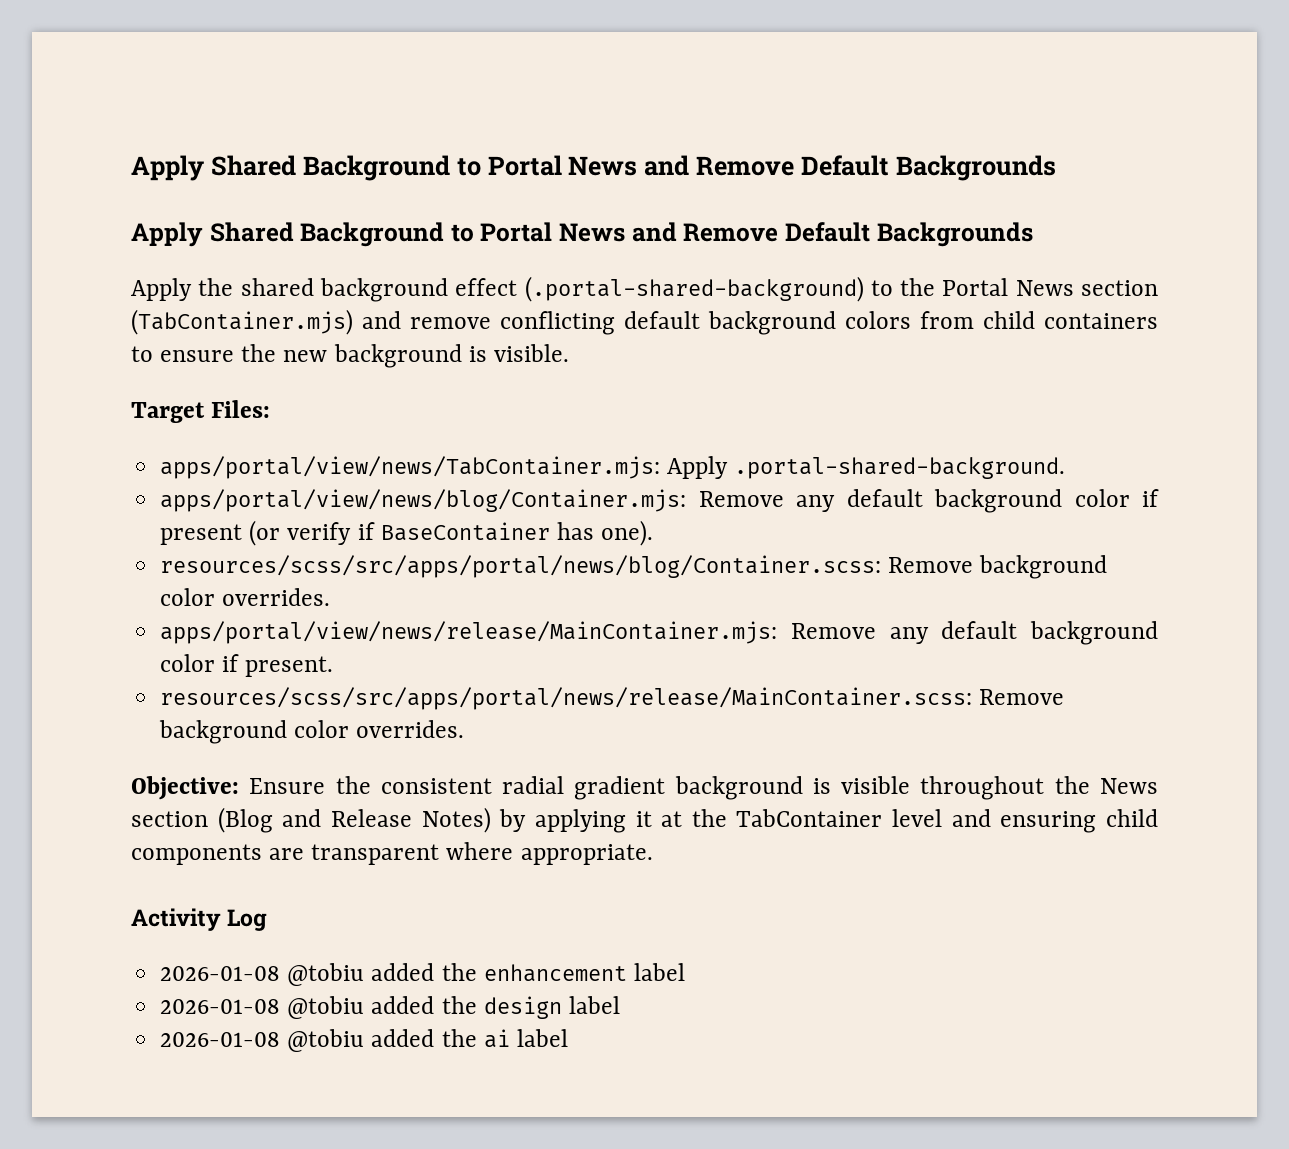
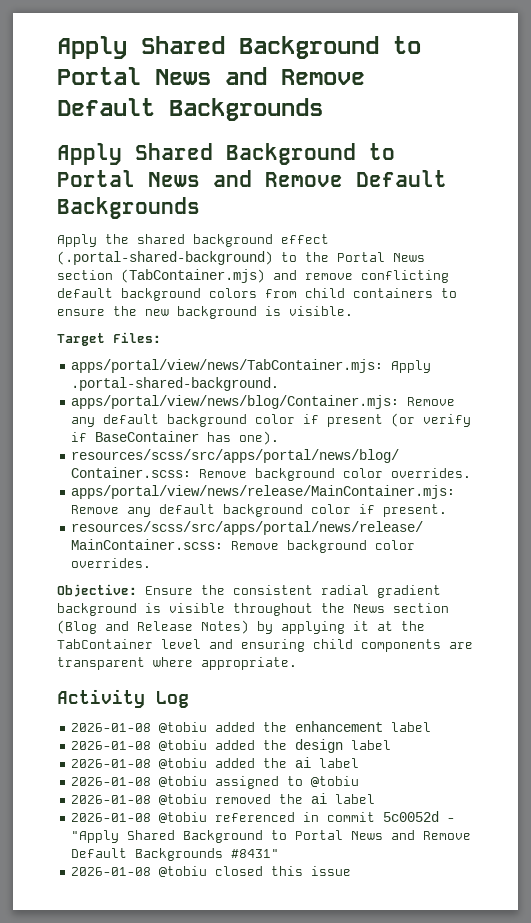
(568, 1038) none -> [71,776,360,789] [71,793,376,805] [71,811,456,823] [71,830,472,843] [71,848,280,861] [71,866,352,877] // 2026-01-08 @tobiu assigned to @tobiu // 2026-01-08 @tobiu removed the ai label // 2026-01-08 @tobiu referenced in commit 5c0052d - "Apply Shared Background to Portal News and Remove Default Backgrounds #8431" // 2026-01-08 @tobiu closed this issue

